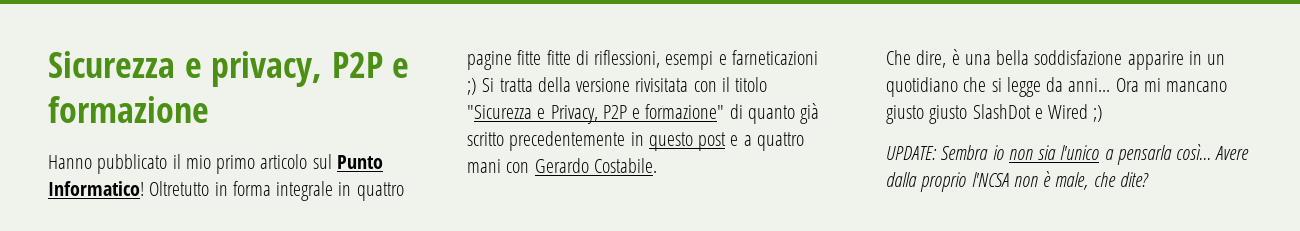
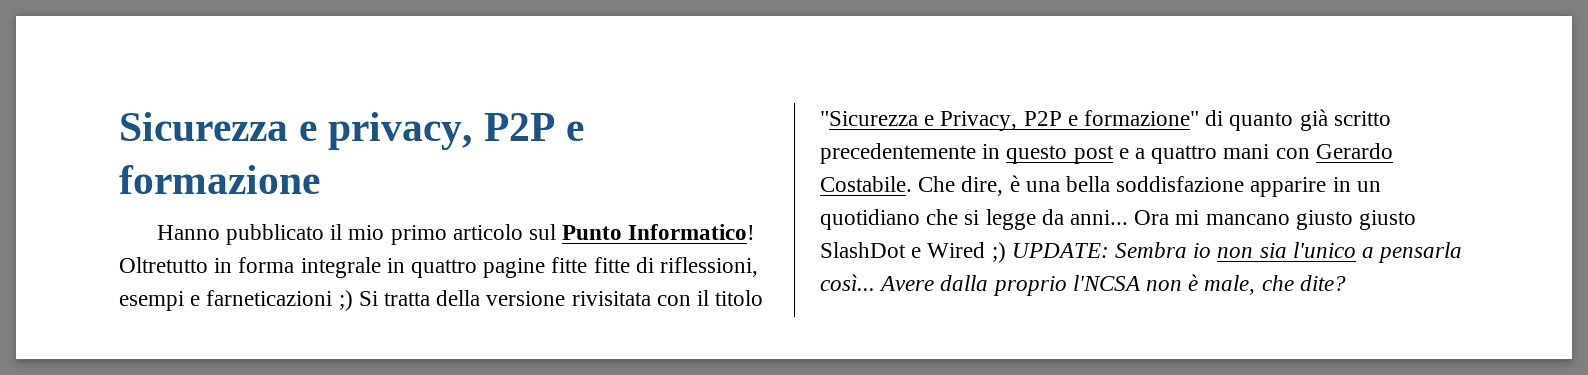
(657, 165) // -> (912, 184) none
(1104, 113) // -> (1006, 252) none

